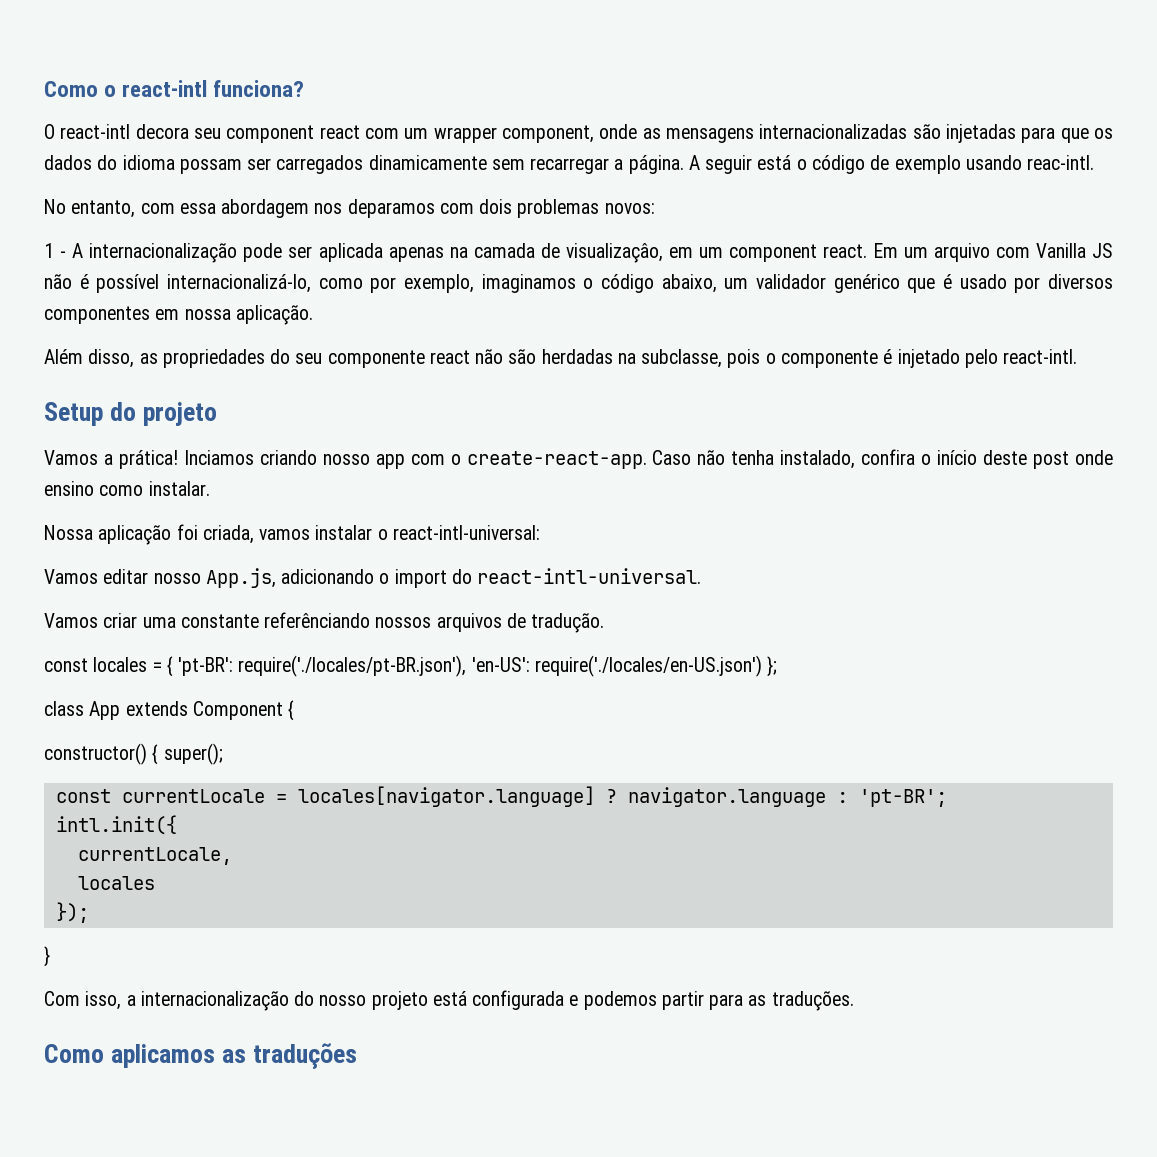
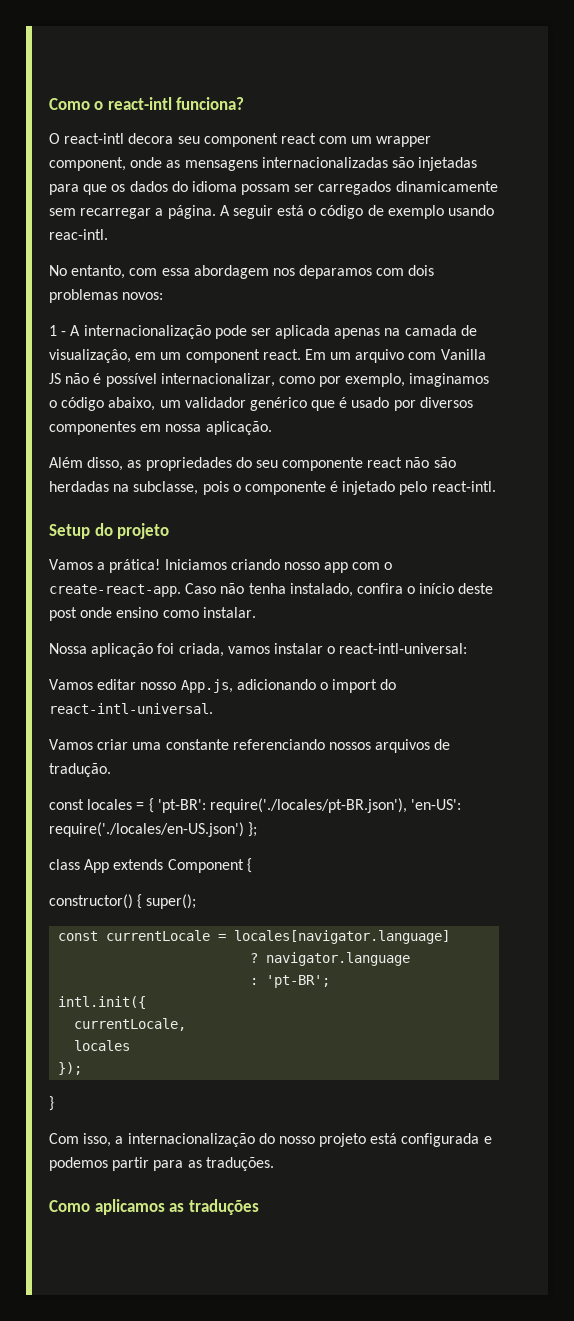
[167,274,311,293] internacionalizá-lo, -> [160,373,275,387] internacionalizar,
[183,450,254,465] Inciamos -> [164,559,227,570] Iniciamos
[264,612,371,628] referênciando -> [232,739,325,750] referenciando
(595, 796) none -> (451, 937) //
(826, 797) none -> (411, 959) //

